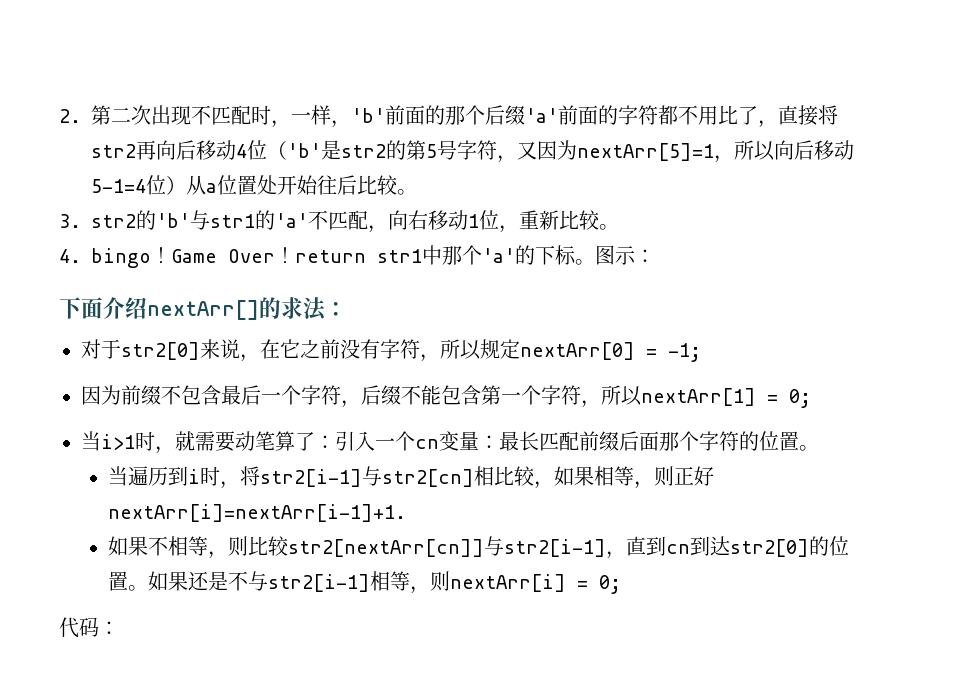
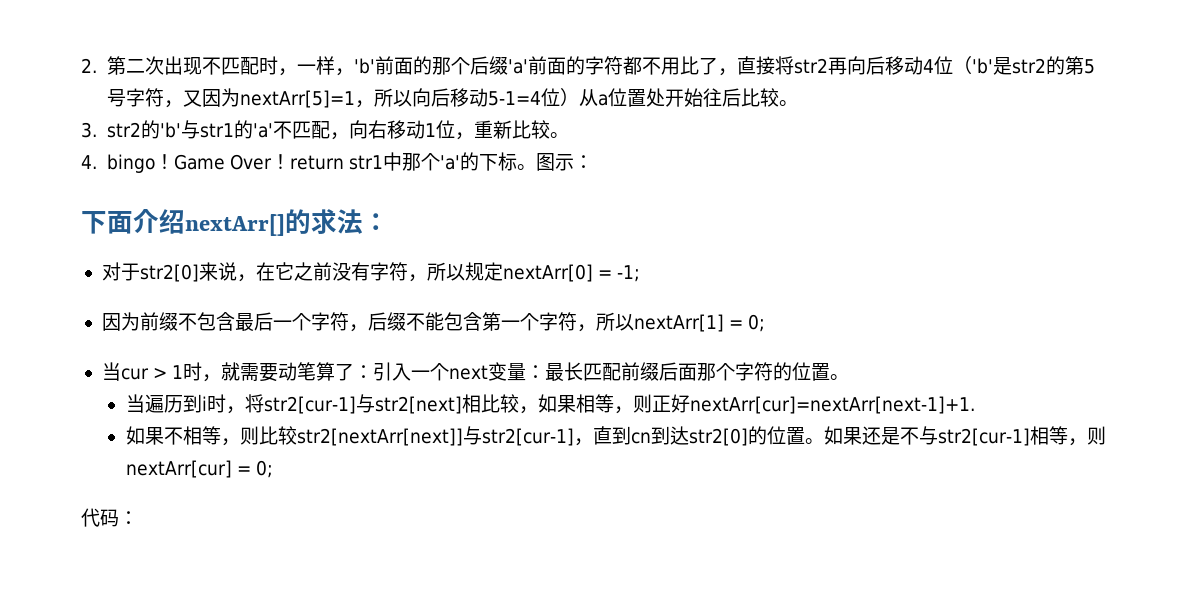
[101,434,135,450] i>1 -> [120,365,184,380] cur > 1
[415,439,439,449] cn -> [449,365,489,380] next
[260,466,475,487] str2[i-1]与str2[cn] -> [263,394,462,414] str2[cur-1]与str2[next]
[108,504,407,522] nextArr[i]=nextArr[i-1]+1. -> [689,396,975,414] nextArr[cur]=nextArr[next-1]+1.
[288,536,607,557] str2[nextArr[cn]]与str2[i-1] -> [296,426,574,446] str2[nextArr[next]]与str2[cur-1]
[268,571,567,594] str2[i-1]相等，则nextArr[i] -> [937,426,1106,446] [125,460,232,478] str2[cur-1]相等，则nextArr[cur]

